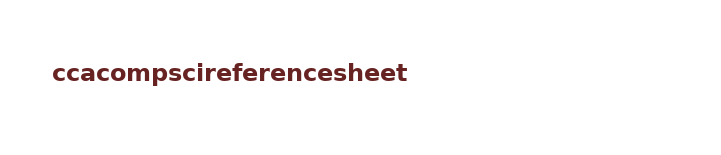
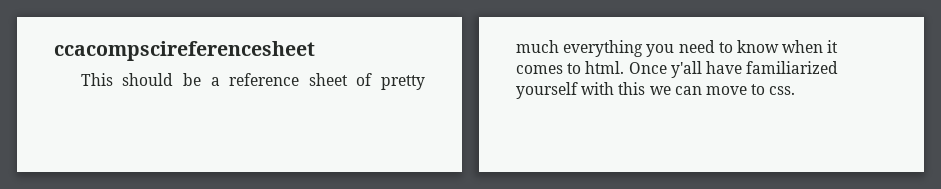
(407, 74) none -> [80,73,425,90] [516,40,839,57] [516,61,839,78] [516,82,796,99] // This should be a reference sheet of pretty much everything you need to know when it comes to html. Once y'all have familiarized yourself with this we can move to css.

